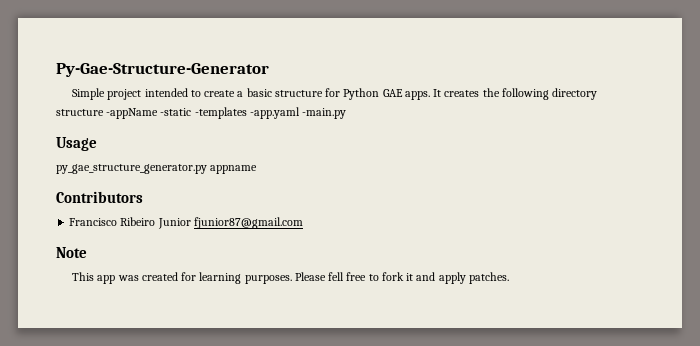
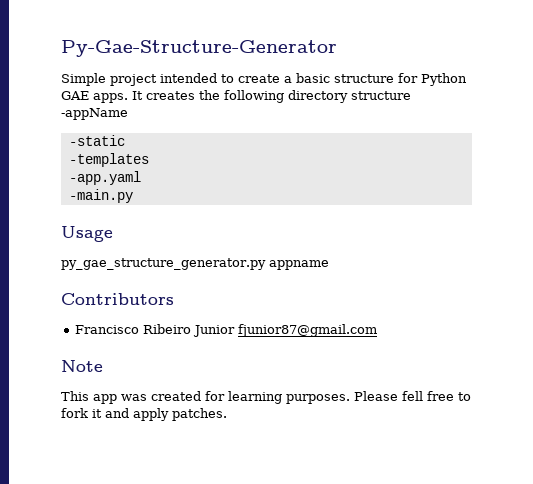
(159, 113) none -> (128, 114) //
(192, 112) none -> (125, 140) //
(247, 113) none -> (149, 160) //
(300, 113) none -> (141, 178) //

